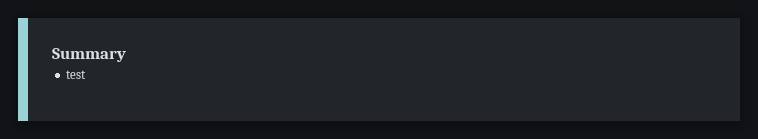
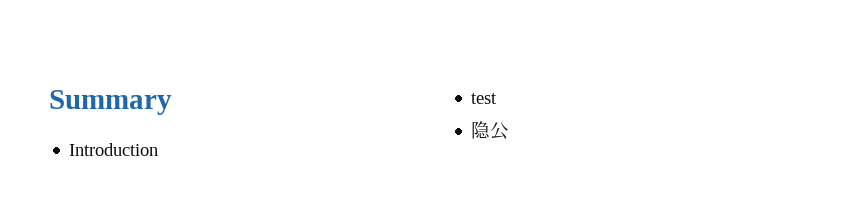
(126, 55) none -> [69,143,159,156] // Introduction
(87, 74) none -> [471,121,510,140] // 隐公

